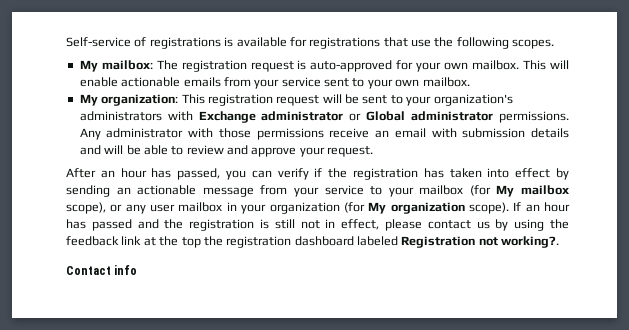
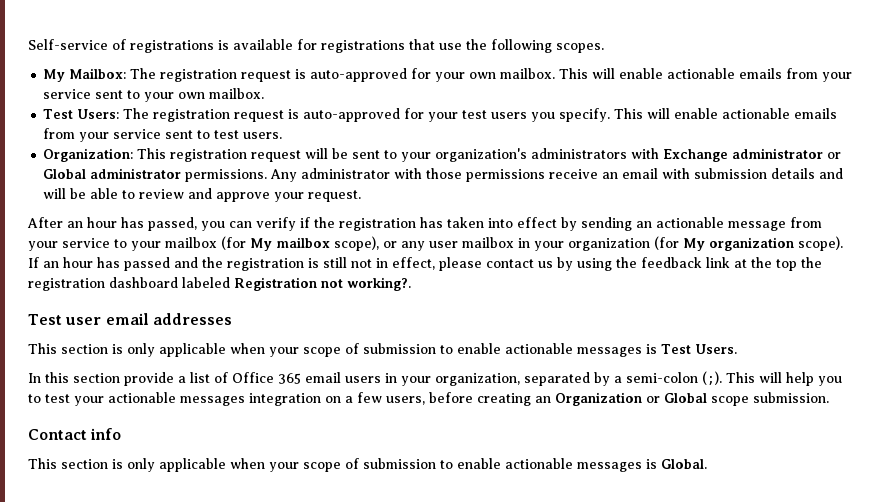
[101,60,153,70] mailbox: -> [69,68,127,79] Mailbox:
[79,94,179,106] My organization: -> [43,108,838,122] [43,128,283,142] [43,148,134,162] Test Users: The registration request is auto-approved for your test users you specify. This will enable actionable emails from your service sent to test users. // Organization:
[66,265,138,275] Contact info -> [28,313,232,325] [28,343,737,357] [28,371,842,386] [28,392,829,406] [28,428,122,440] [28,458,707,472] Test user email addresses // This section is only applicable when your scope of submission to enable actionable messages is Test Users. // In this section provide a list of Office 365 email users in your organization, separated by a semi-colon (;). This will help you to test your actionable messages integration on a few users, before creating an Organization or Global scope submission. // Contact info // This section is only applicable when your scope of submission to enable actionable messages is Global.

